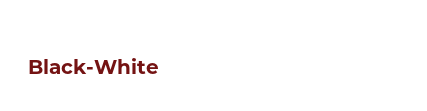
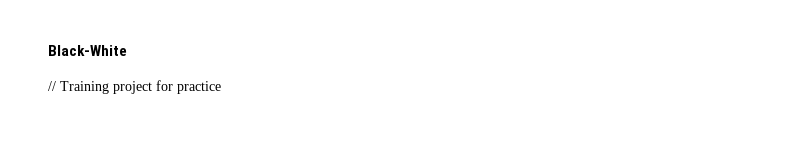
(159, 66) none -> [48,80,221,94] // // Training project for practice

